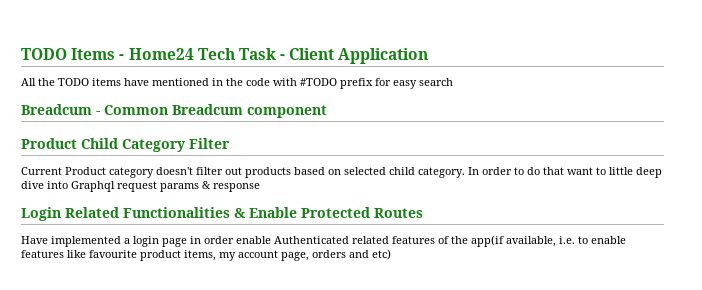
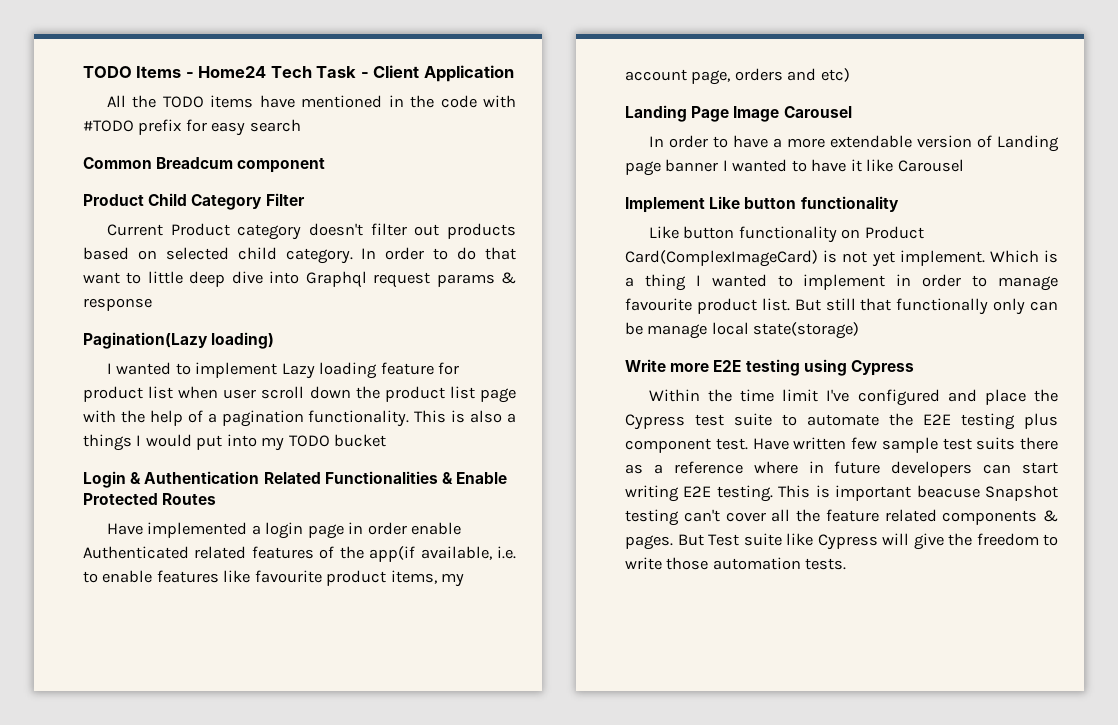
[21,104,100,115] Breadcum - -> (301, 125) none
(260, 187) none -> [83,332,275,349] [106,362,460,379] [83,386,516,403] [83,410,516,427] [83,434,387,451] // Pagination(Lazy loading) // I wanted to implement Lazy loading feature for product list when user scroll down the product list page with the help of a pagination functionality. This is also a things I would put into my TODO bucket
(61, 214) none -> [130,471,260,484] & Authentication
(391, 254) none -> [625,105,852,122] [648,135,1059,152] [625,159,964,176] [625,196,899,213] [648,226,924,243] [625,250,1058,267] [625,274,1058,291] [625,298,1058,315] [625,322,860,339] [625,359,914,376] [648,389,1058,406] [625,413,1058,430] [625,437,1058,453] [625,461,1058,477] [625,485,1058,502] [625,509,1058,526] [625,533,1058,550] [625,557,847,570] // Landing Page Image Carousel // In order to have a more extendable version of Landing page banner I wanted to have it like Carousel // Implement Like button functionality // Like button functionality on Product Card(ComplexImageCard) is not yet implement. Which is a thing I wanted to implement in order to manage favourite product list. But still that functionally only can be manage local state(storage) // Write more E2E testing using Cypress // Within the time limit I've configured and place the Cypress test suite to automate the E2E testing plus component test. Have written few sample test suits there as a reference where in future developers can start writing E2E testing. This is important beacuse Snapshot testing can't cover all the feature related components & pages. But Test suite like Cypress will give the freedom to write those automation tests.

